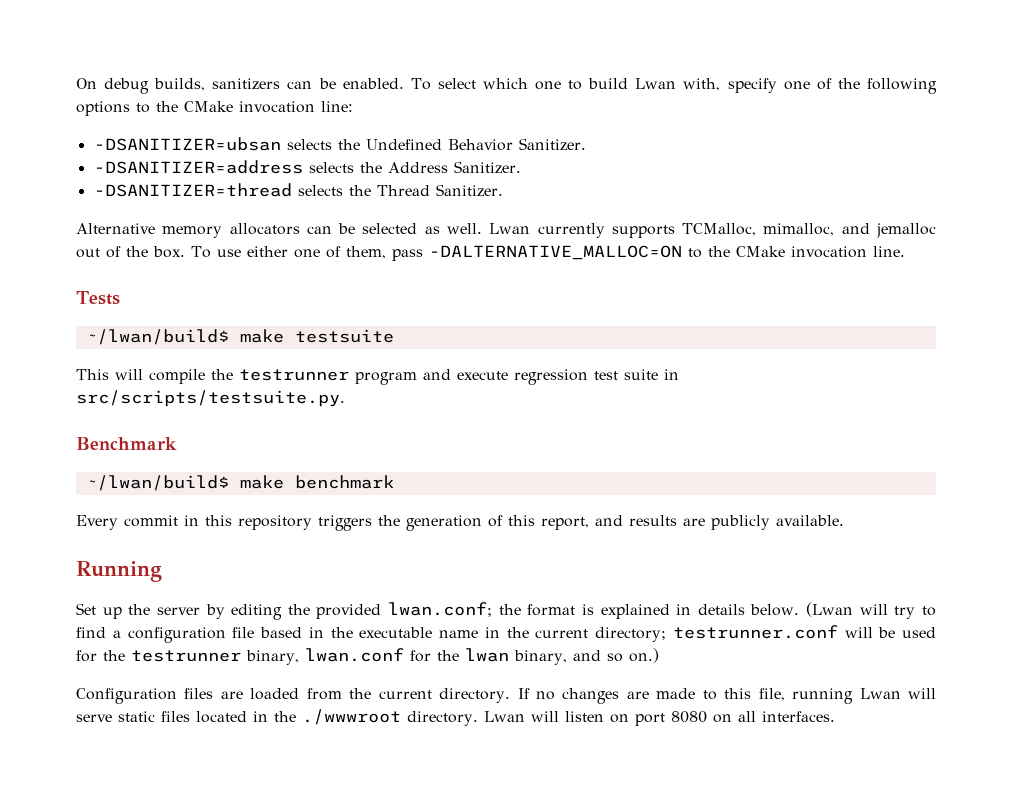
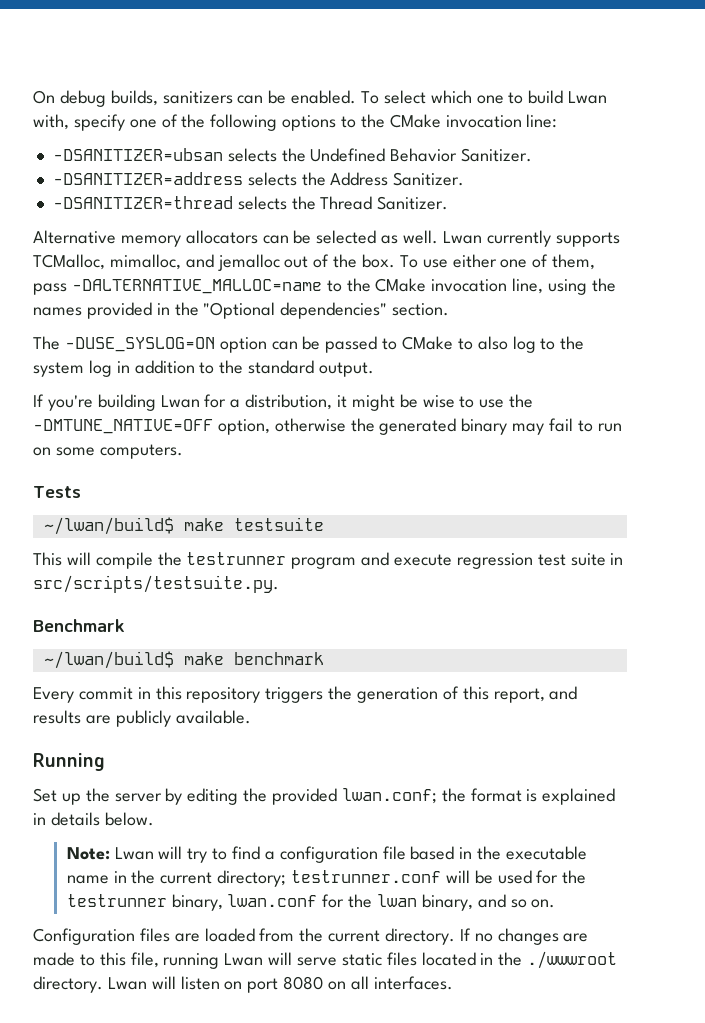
[428,245,905,260] -DALTERNATIVE_MALLOC=ON to the CMake invocation line. -> [71,278,616,295] [33,302,450,319] [33,336,585,353] [33,360,375,377] [33,394,534,411] [33,418,622,435] [33,444,183,459] -DALTERNATIVE_MALLOC=name to the CMake invocation line, using the names provided in the "Optional dependencies" section. // The -DUSE_SYSLOG=ON option can be passed to CMake to also log to the system log in addition to the standard output. // If you're building Lwan for a distribution, it might be wise to use the -DMTUNE_NATIVE=OFF option, otherwise the generated binary may fail to run on some computers.
[806,602,854,617] (Lwan -> [66,847,154,860] // Note: Lwan
[628,648,659,663] on.) -> [531,899,556,908] on.

